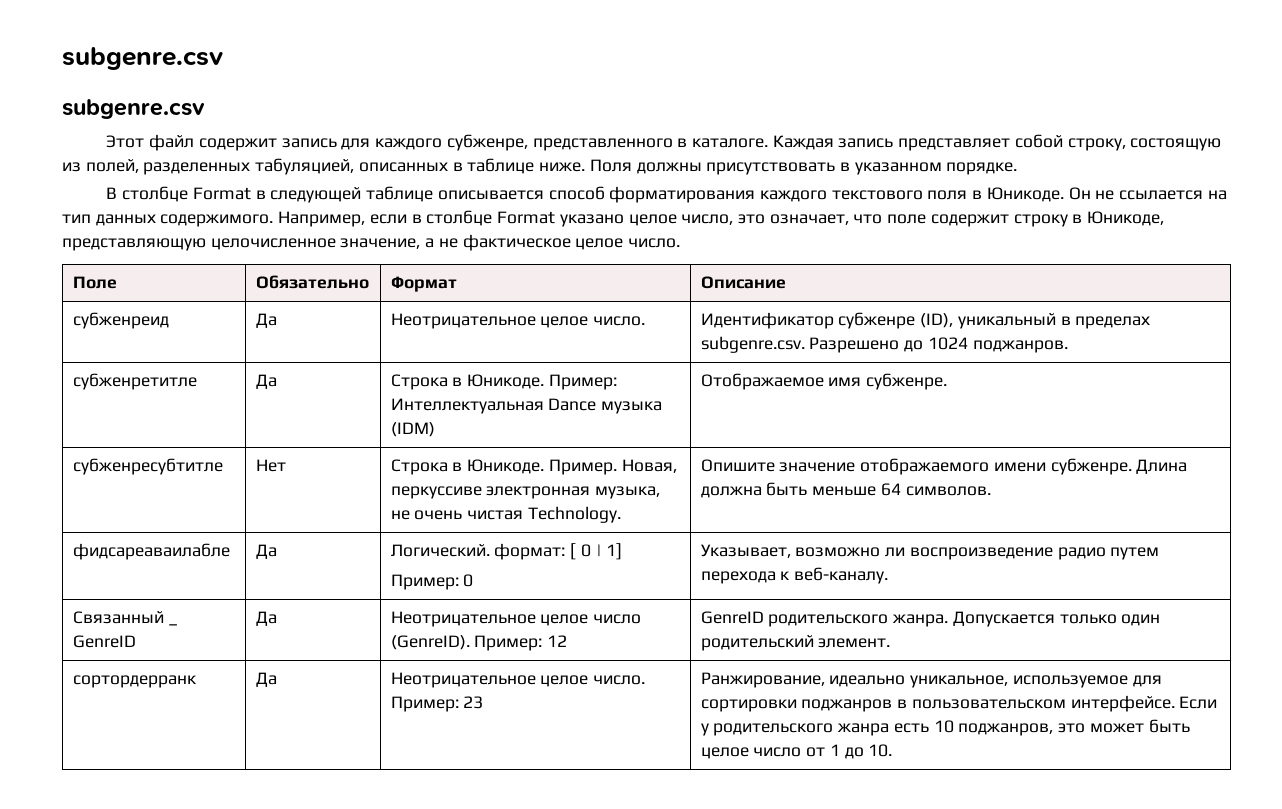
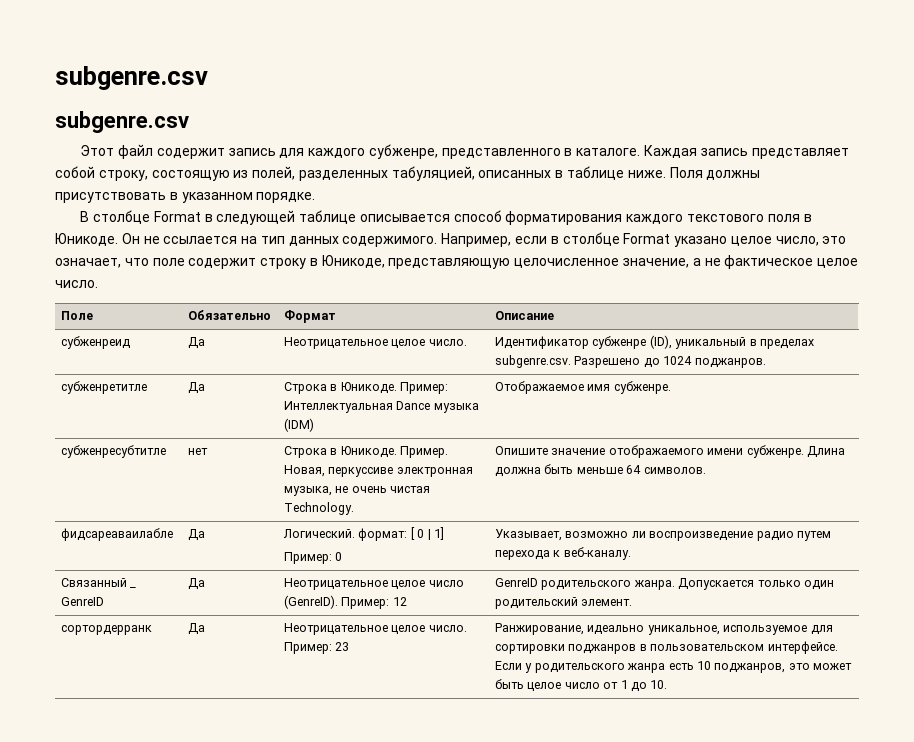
[255,459,286,472] Нет -> [188,448,209,455] нет

